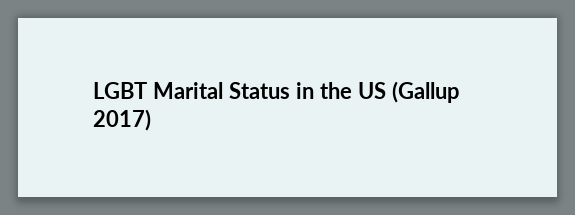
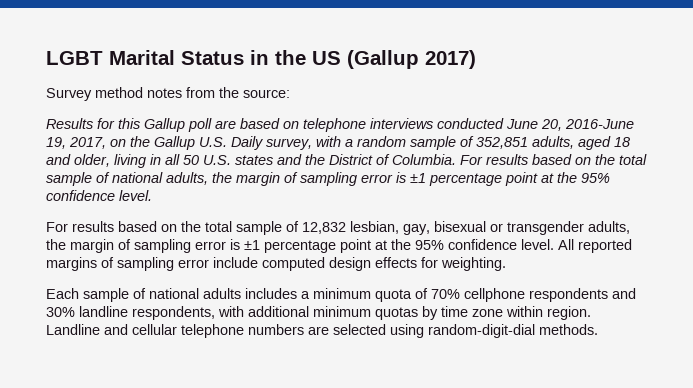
(151, 120) none -> [46,87,290,101] [46,118,634,132] [46,136,630,150] [46,154,647,168] [46,172,610,186] [46,190,152,201] [46,221,630,235] [46,239,632,253] [46,257,506,271] [46,288,636,302] [46,306,591,320] [46,324,598,338] // Survey method notes from the source: // Results for this Gallup poll are based on telephone interviews conducted June 20, 2016-June 19, 2017, on the Gallup U.S. Daily survey, with a random sample of 352,851 adults, aged 18 and older, living in all 50 U.S. states and the District of Columbia. For results based on the total sample of national adults, the margin of sampling error is ±1 percentage point at the 95% confidence level. // For results based on the total sample of 12,832 lesbian, gay, bisexual or transgender adults, the margin of sampling error is ±1 percentage point at the 95% confidence level. All reported margins of sampling error include computed design effects for weighting. // Each sample of national adults includes a minimum quota of 70% cellphone respondents and 30% landline respondents, with additional minimum quotas by time zone within region. Landline and cellular telephone numbers are selected using random-digit-dial methods.

